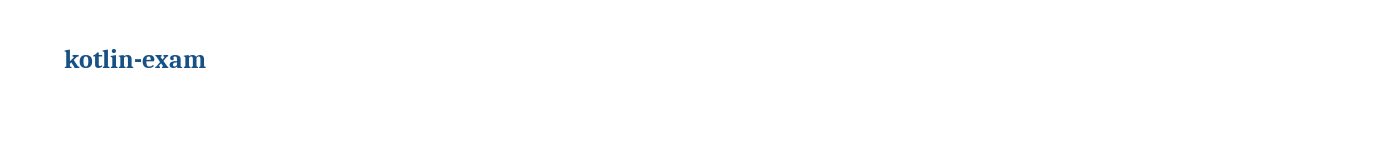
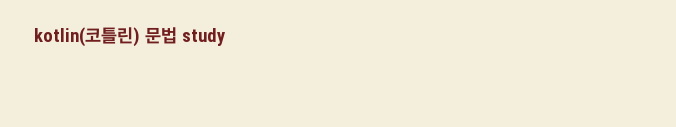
[64,49,206,68] kotlin-exam -> [34,27,225,47] kotlin(코틀린) 문법 study

